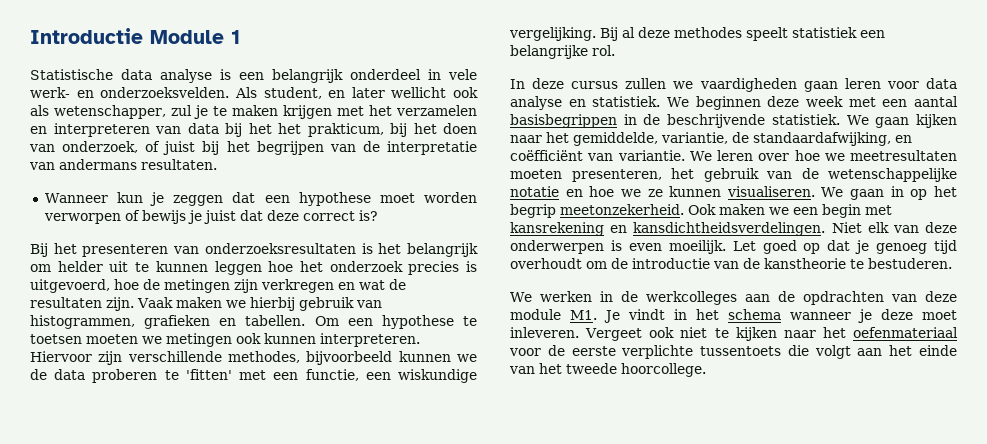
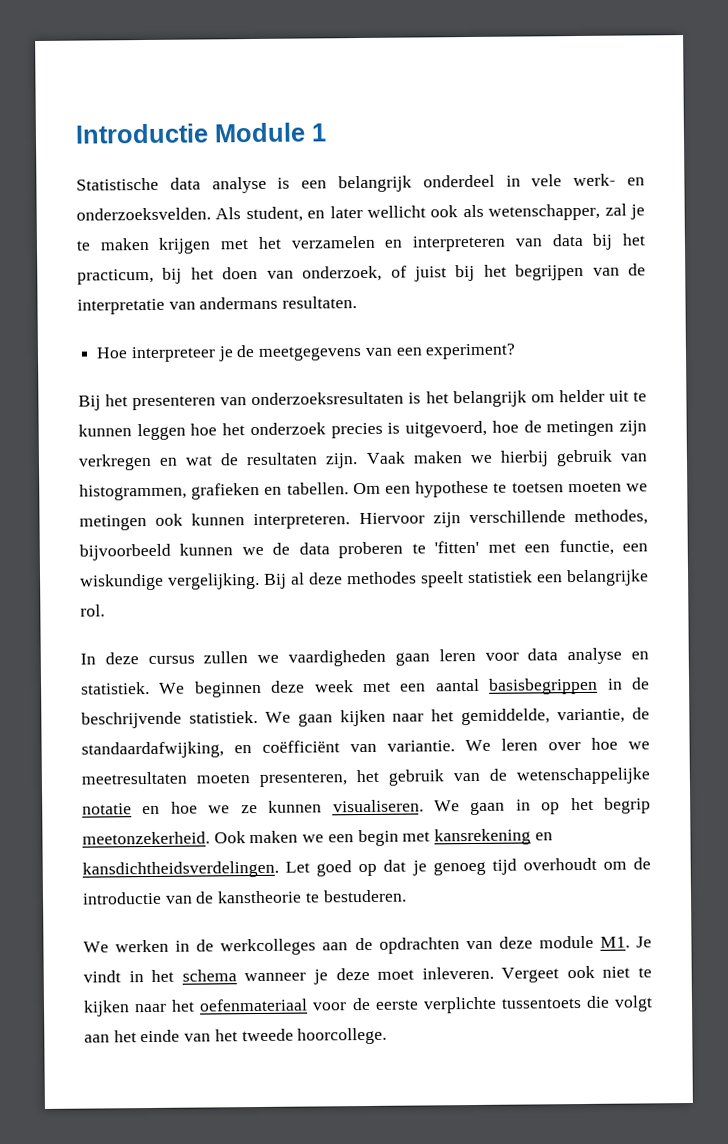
[170,105,192,116] zul -> [604,203,627,216] zal
[278,123,384,137] het prakticum, -> [77,268,154,285] practicum,
[44,192,478,206] [43,210,378,224] Wanneer kun je zeggen dat een hypothese moet worden verworpen of bewijs je juist dat deze correct is? -> [96,343,517,363] Hoe interpreteer je de meetgegevens van een experiment?
[831,222,958,233] [510,240,726,254] Niet elk van deze onderwerpen is even moeilijk. -> (279, 869) none

